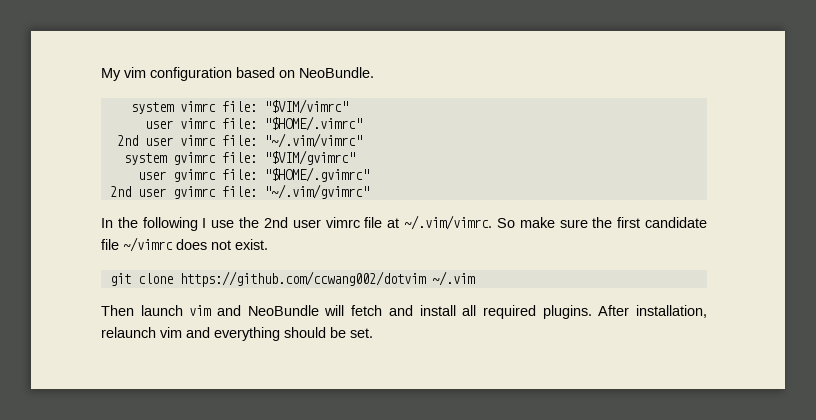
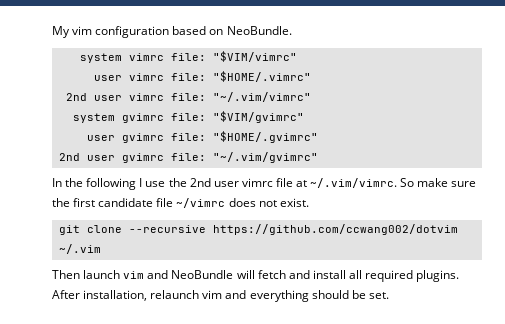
(173, 278) none -> [128,225,206,233] --recursive

